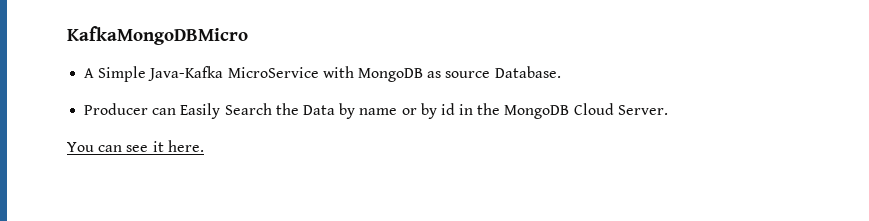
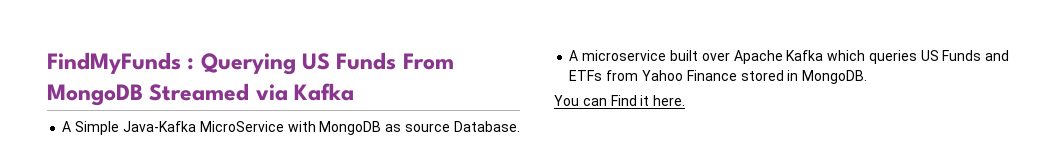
[67,26,248,45] KafkaMongoDBMicro -> [47,52,454,75] [47,83,355,106] FindMyFunds : Querying US Funds From MongoDB Streamed via Kafka
[84,103,668,119] Producer can Easily Search the Data by name or by id in the MongoDB Cloud Server. -> [569,50,1010,64] [569,70,868,84] A microservice built over Apache Kafka which queries US Funds and ETFs from Yahoo Finance stored in MongoDB.
[126,145,149,152] see -> [610,95,637,106] Find

